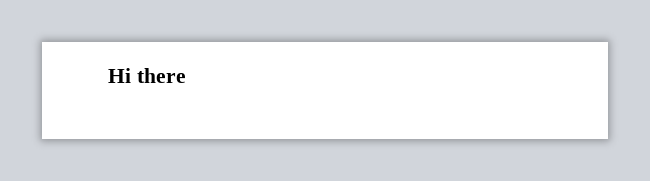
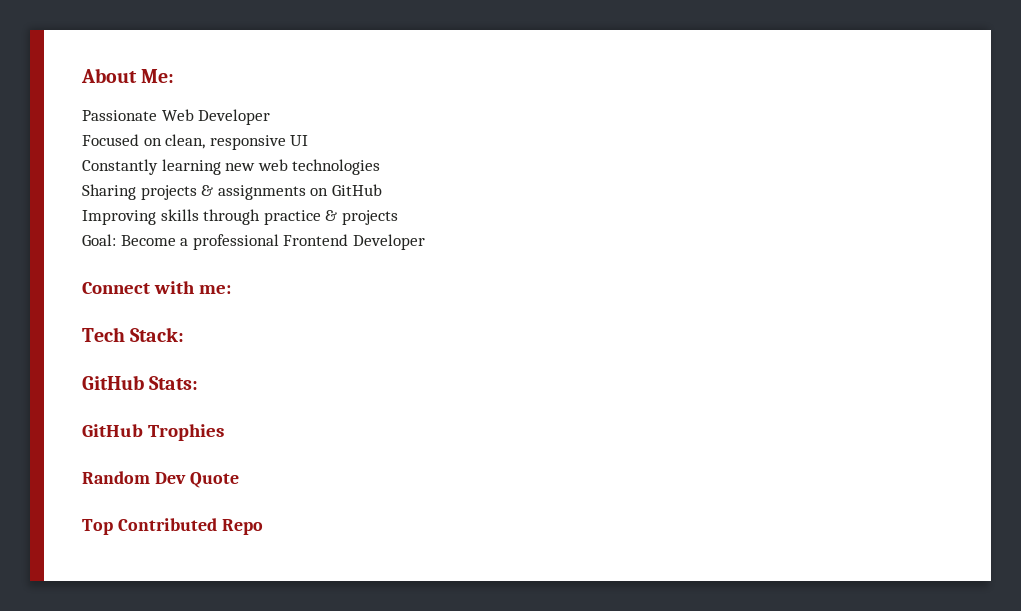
[108,68,186,83] Hi there -> [81,68,175,83] [82,109,271,125] [82,134,309,150] [82,159,381,175] [82,184,382,200] [82,209,398,225] [82,234,425,250] [82,281,231,294] [82,327,185,342] [82,375,199,390] [82,424,224,441] [82,471,239,488] [82,518,263,535] About Me: // Passionate Web Developer // Focused on clean, responsive UI // Constantly learning new web technologies // Sharing projects & assignments on GitHub // Improving skills through practice & projects // Goal: Become a professional Frontend Developer // Connect with me: // Tech Stack: // GitHub Stats: // GitHub Trophies // Random Dev Quote // Top Contributed Repo

